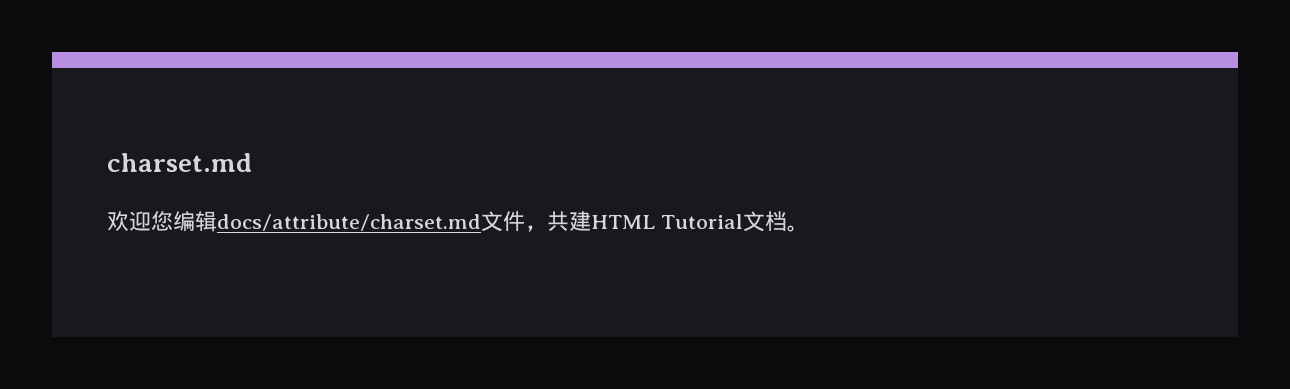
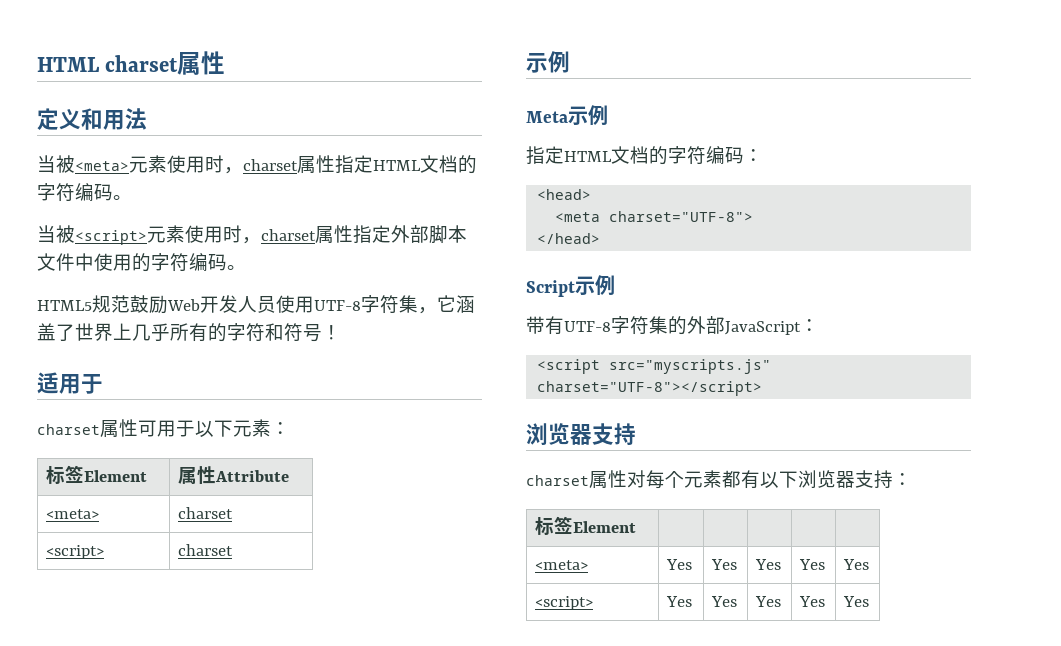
[107,153,252,172] [107,210,809,232] charset.md // 欢迎您编辑docs/attribute/charset.md文件，共建HTML Tutorial文档。 -> [37,51,226,75] [37,108,147,130] [37,155,477,174] [37,183,132,202] [37,225,467,245] [37,253,246,272] [37,295,475,314] [37,323,341,342] [37,372,103,394] [37,419,290,438] [46,465,148,484] [178,466,290,484] [46,509,100,519] [178,507,234,519] [46,545,105,559] [178,544,234,556] [526,51,570,73] [526,105,608,125] [526,146,763,165] [537,189,592,200] [555,211,754,222] [537,233,601,244] [526,275,615,297] [526,316,819,335] [537,359,772,374] [537,381,763,396] [526,423,636,446] [526,470,912,489] [535,516,637,535] [535,560,589,570] [666,559,693,570] [711,559,738,570] [755,559,782,570] [799,559,826,570] [843,559,870,570] [535,596,594,610] [666,596,693,607] [711,596,738,607] [755,596,782,607] [799,596,826,607] [843,596,870,607] HTML charset属性 // 定义和用法 // 当被<meta>元素使用时，charset属性指定HTML文档的字符编码。 // 当被<script>元素使用时，charset属性指定外部脚本文件中使用的字符编码。 // HTML5规范鼓励Web开发人员使用UTF-8字符集，它涵盖了世界上几乎所有的字符和符号！ // 适用于 // charset属性可用于以下元素： // 标签Element | 属性Attribute // <meta> | charset // <script> | charset // 示例 // Meta示例 // 指定HTML文档的字符编码： // <head> // <meta charset="UTF-8"> // </head> // Script示例 // 带有UTF-8字符集的外部JavaScript： // <script src="myscripts.js" charset="UTF-8"></script> // 浏览器支持 // charset属性对每个元素都有以下浏览器支持： // 标签Element | | | | | // <meta> | Yes | Yes | Yes | Yes | Yes // <script> | Yes | Yes | Yes | Yes | Yes

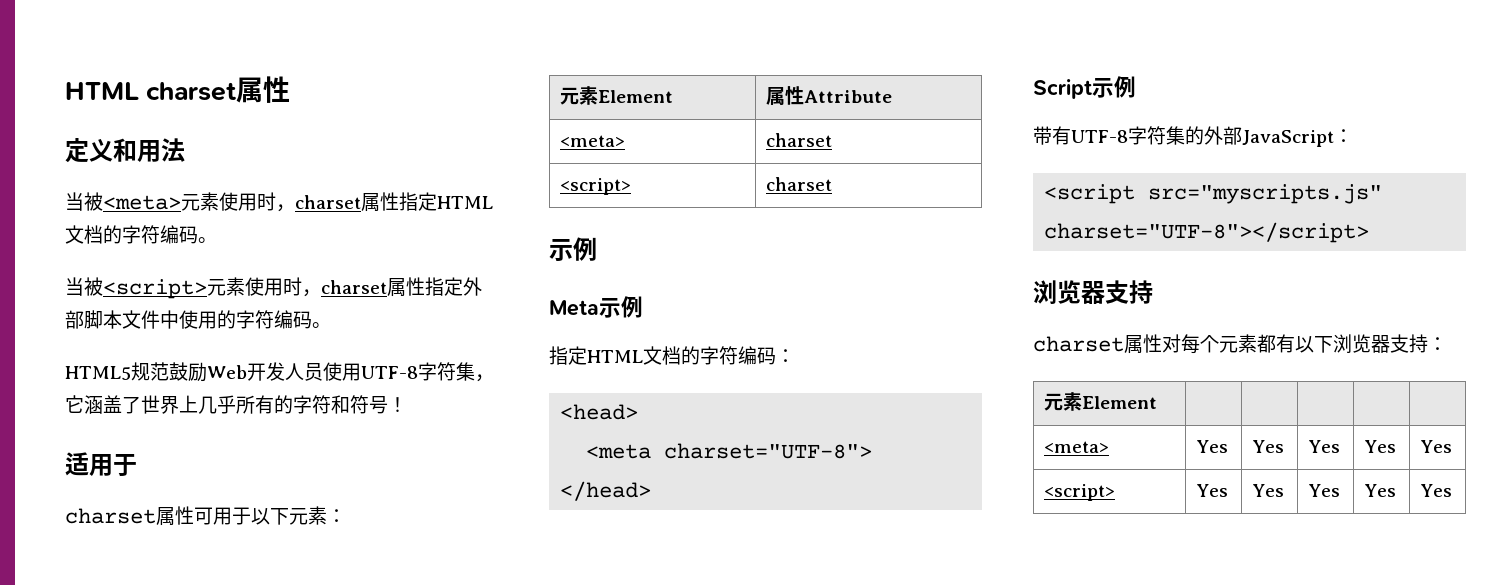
[46,465,85,484] 标签 -> [559,86,598,105] 元素
[535,516,574,535] 标签 -> [1043,392,1082,411] 元素

